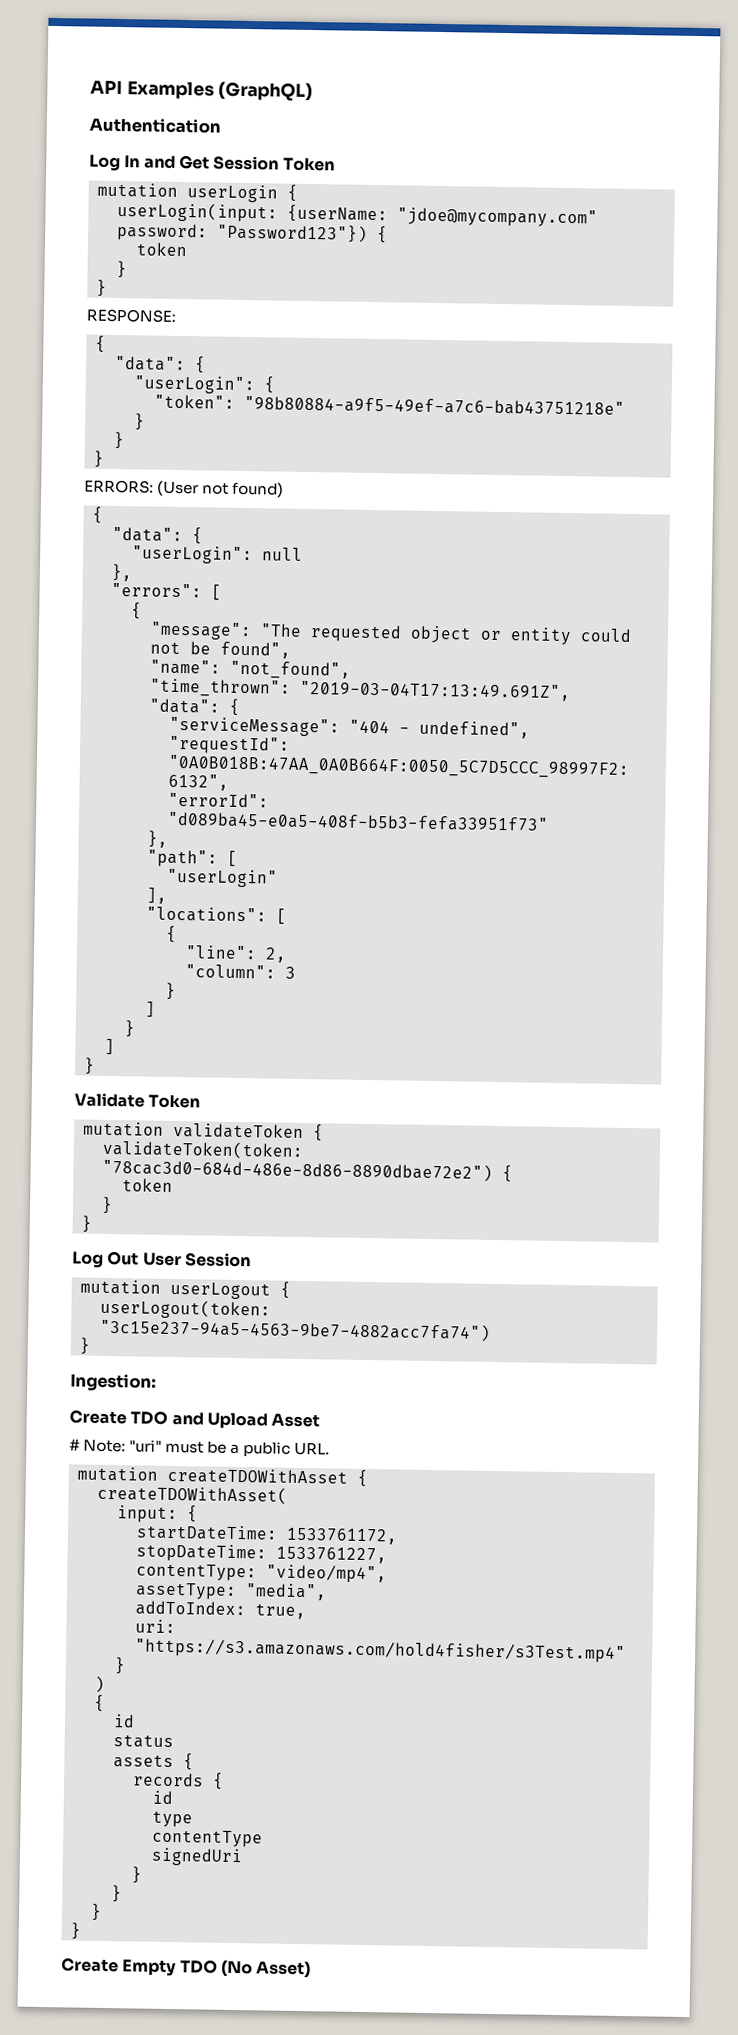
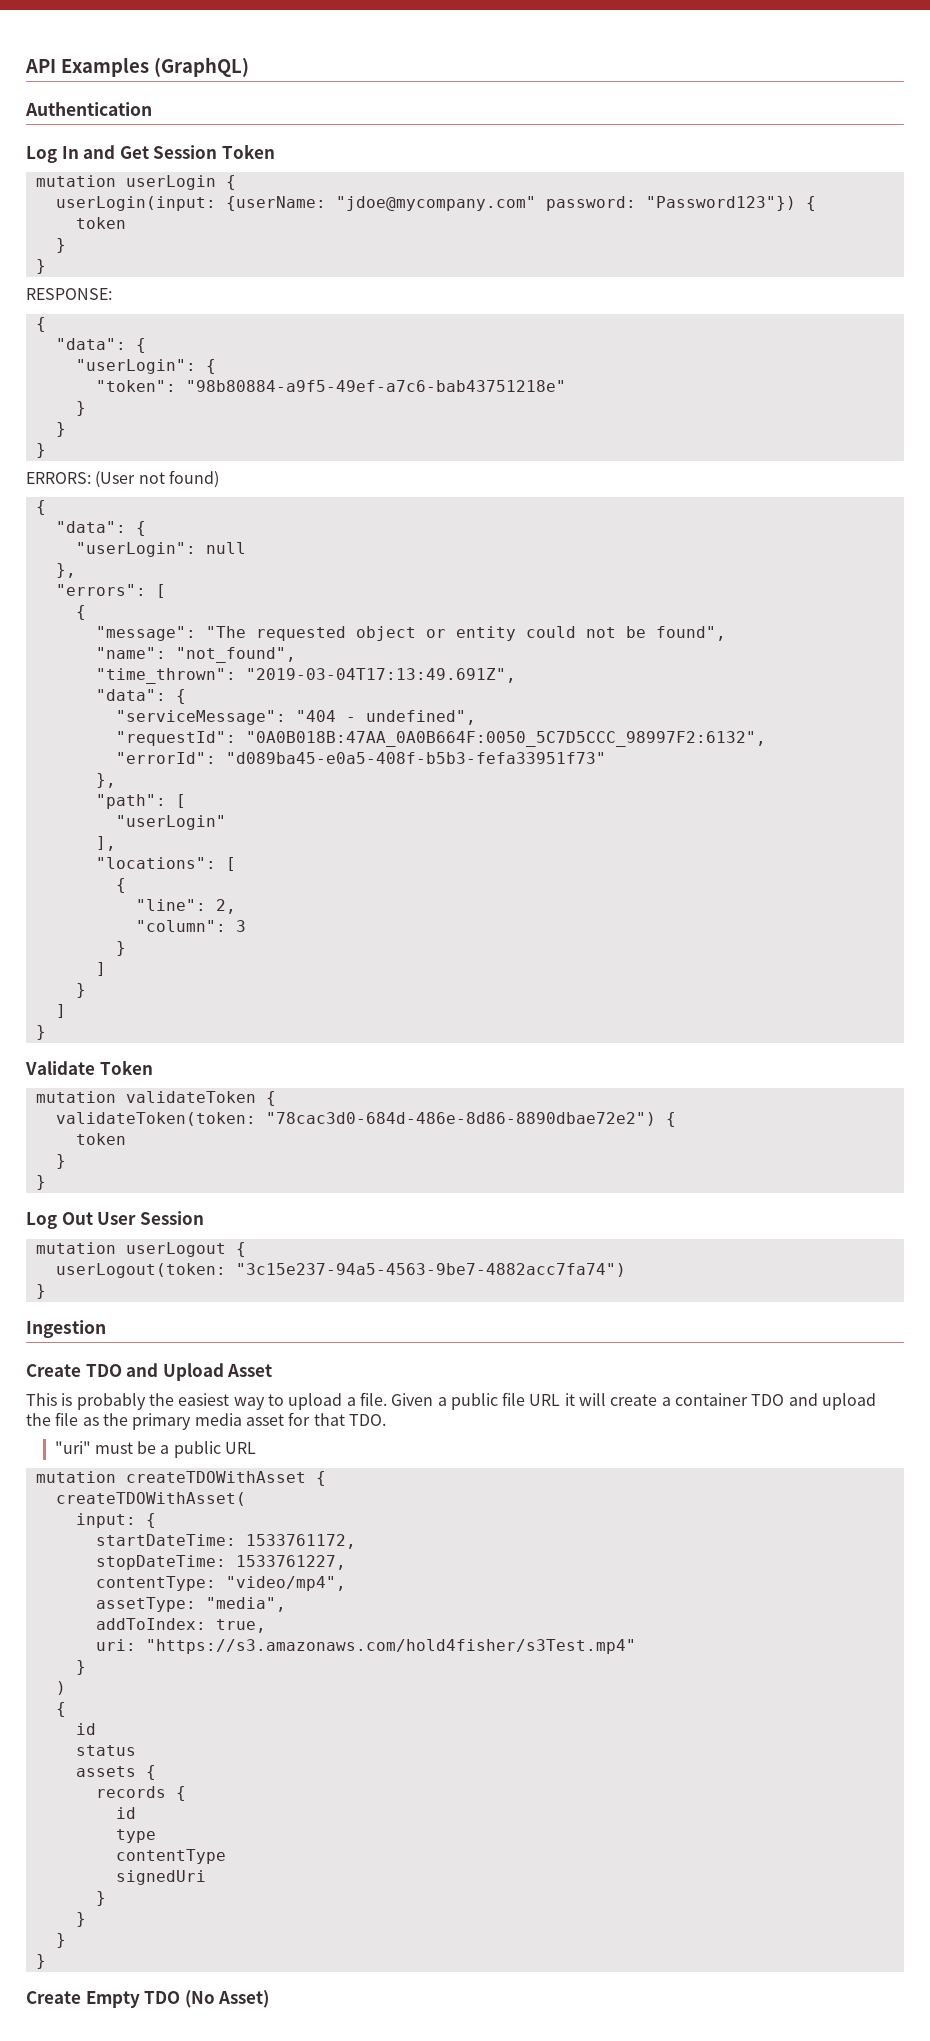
[70,1373,157,1392] Ingestion: -> [26,1320,106,1338] Ingestion
[69,1439,127,1453] # Note: -> [26,1392,877,1410] [26,1412,386,1430] This is probably the easiest way to upload a file. Given a public file URL it will create a container TDO and upload the file as the primary media asset for that TDO. //
[294,1442,331,1456] URL. -> [225,1442,257,1454] URL

